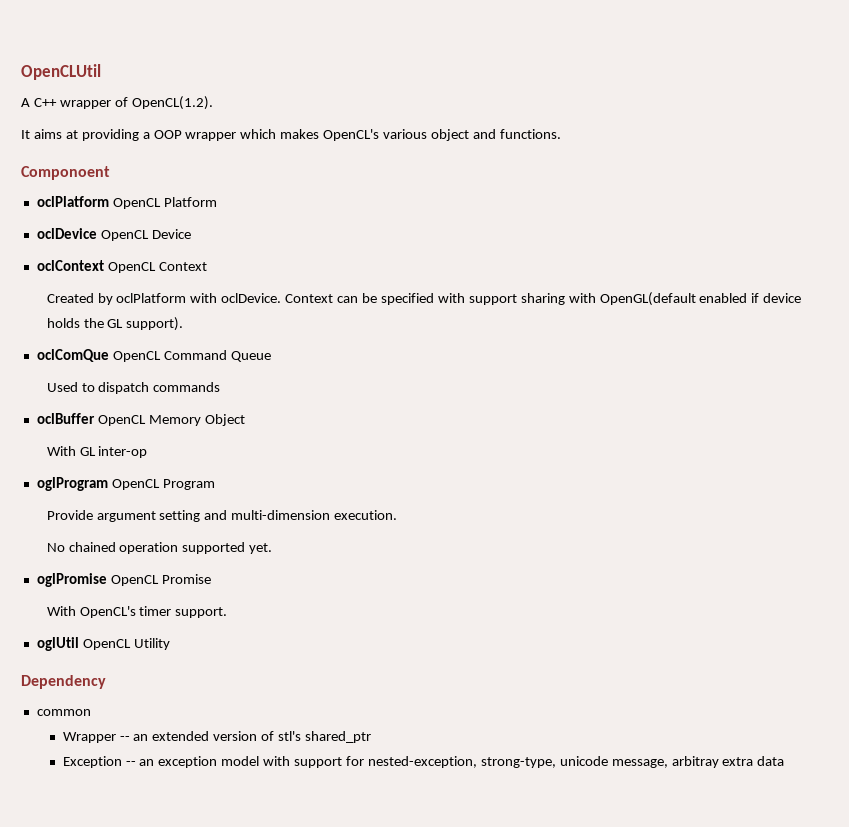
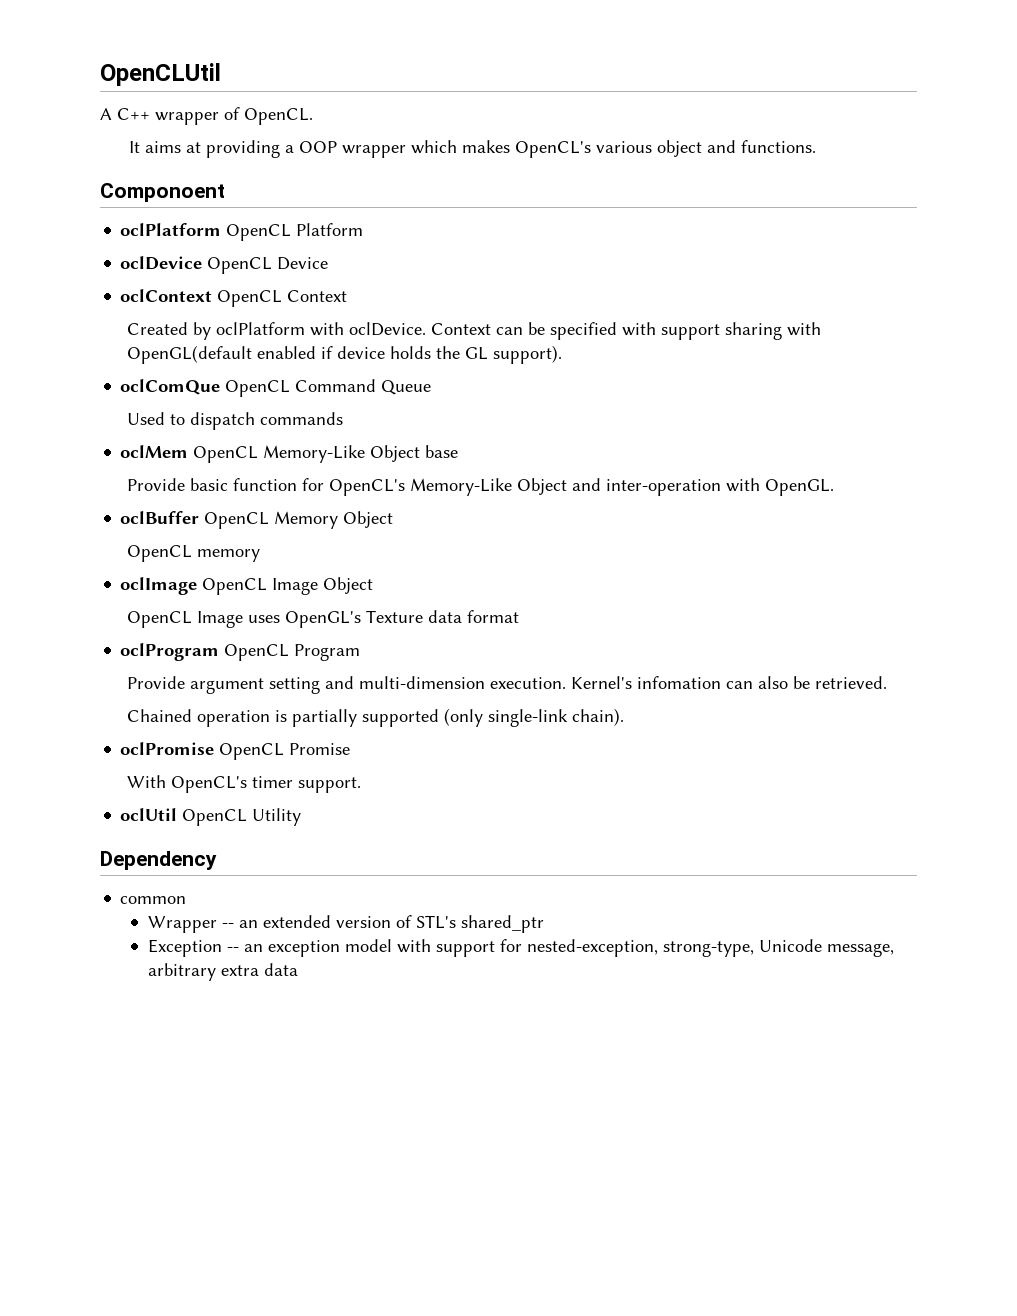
[131,96,213,110] OpenCL(1.2). -> [244,108,313,125] OpenCL.
[36,413,245,426] [46,446,148,458] [36,477,108,491] oclBuffer OpenCL Memory Object // With GL inter-op // oglProgram -> [120,445,459,463] [127,478,835,496] [120,511,394,529] [127,545,261,562] [120,577,374,595] [127,610,520,628] [120,643,220,661] oclMem OpenCL Memory-Like Object base // Provide basic function for OpenCL's Memory-Like Object and inter-operation with OpenGL. // oclBuffer OpenCL Memory Object // OpenCL memory // oclImage OpenCL Image Object // OpenCL Image uses OpenGL's Texture data format // oclProgram
[46,542,273,554] [36,573,107,587] // No chained operation supported yet. // oglPromise -> [571,676,888,689] [127,708,625,727] [120,742,215,755] Kernel's infomation can also be retrieved. // Chained operation is partially supported (only single-link chain). // oclPromise
[36,637,79,651] oglUtil -> [120,808,178,821] oclUtil
[278,731,302,741] stl's -> [415,915,456,929] STL's
[559,756,719,768] unicode message, arbitray -> [758,939,894,957] [147,963,216,981] Unicode message, arbitrary

